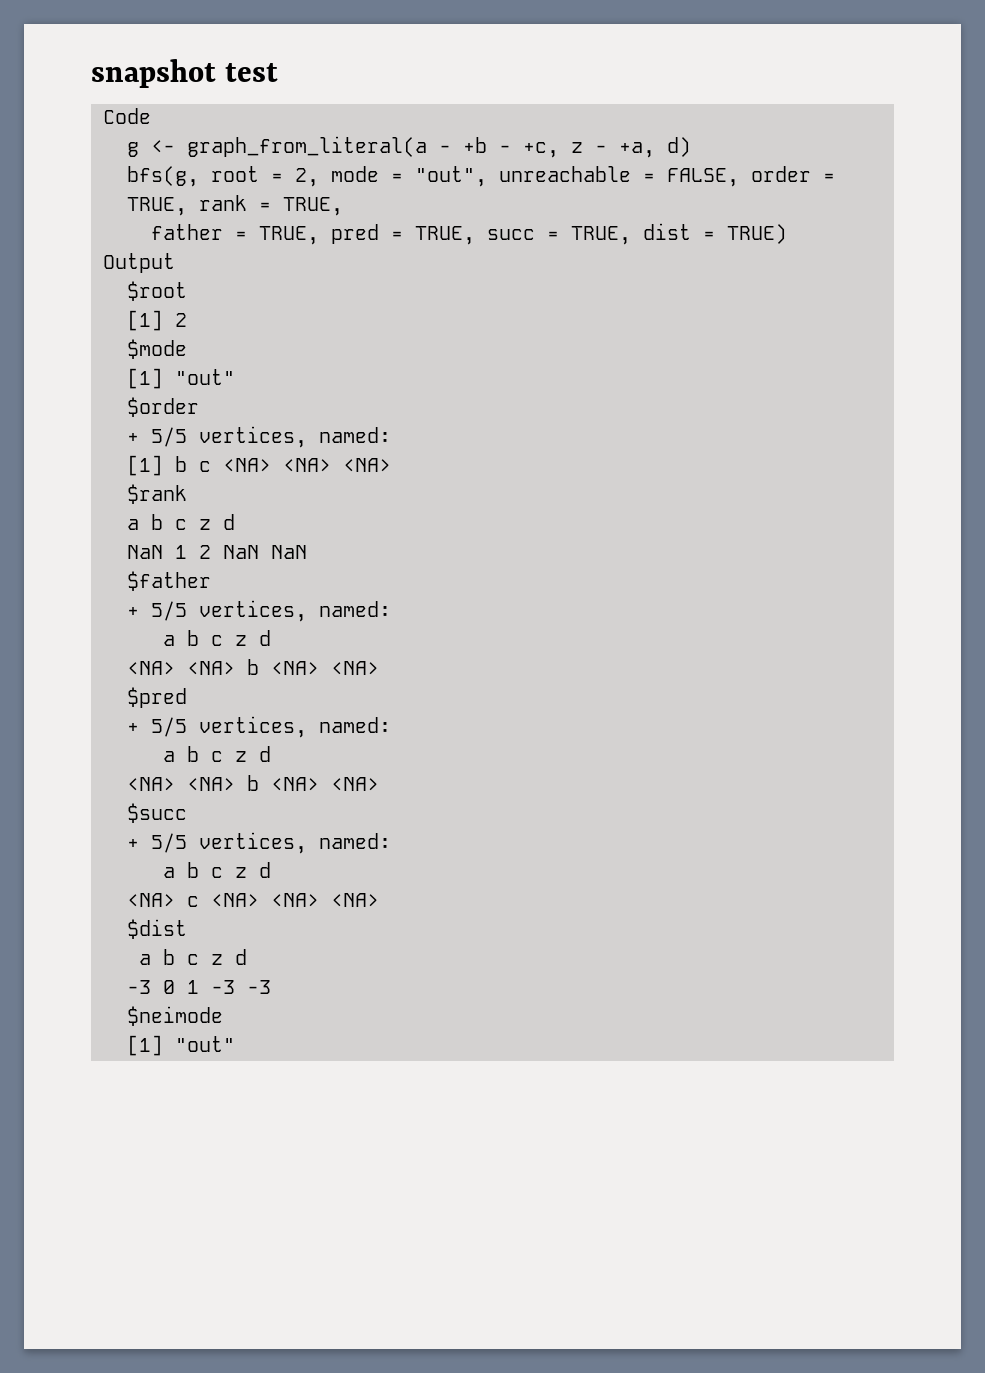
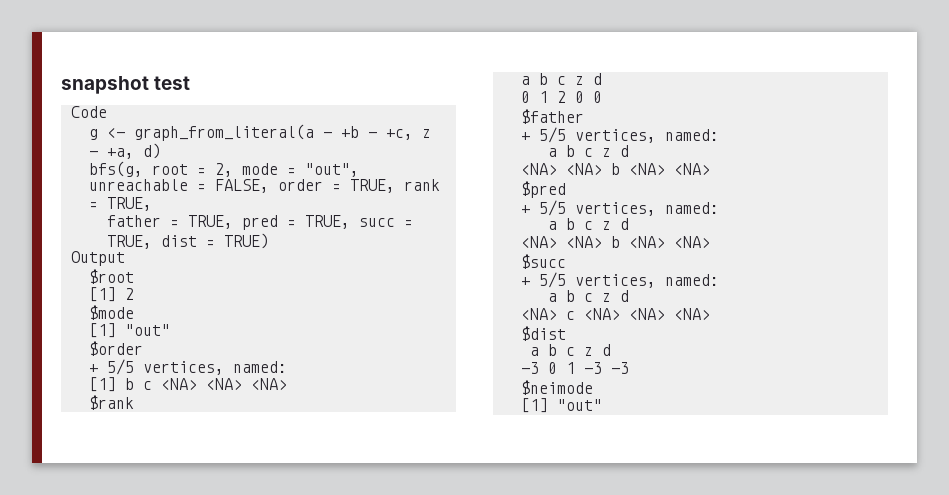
[126,545,163,559] NaN -> [520,91,530,103] 0
[222,545,307,559] NaN NaN -> [574,91,602,103] 0 0

